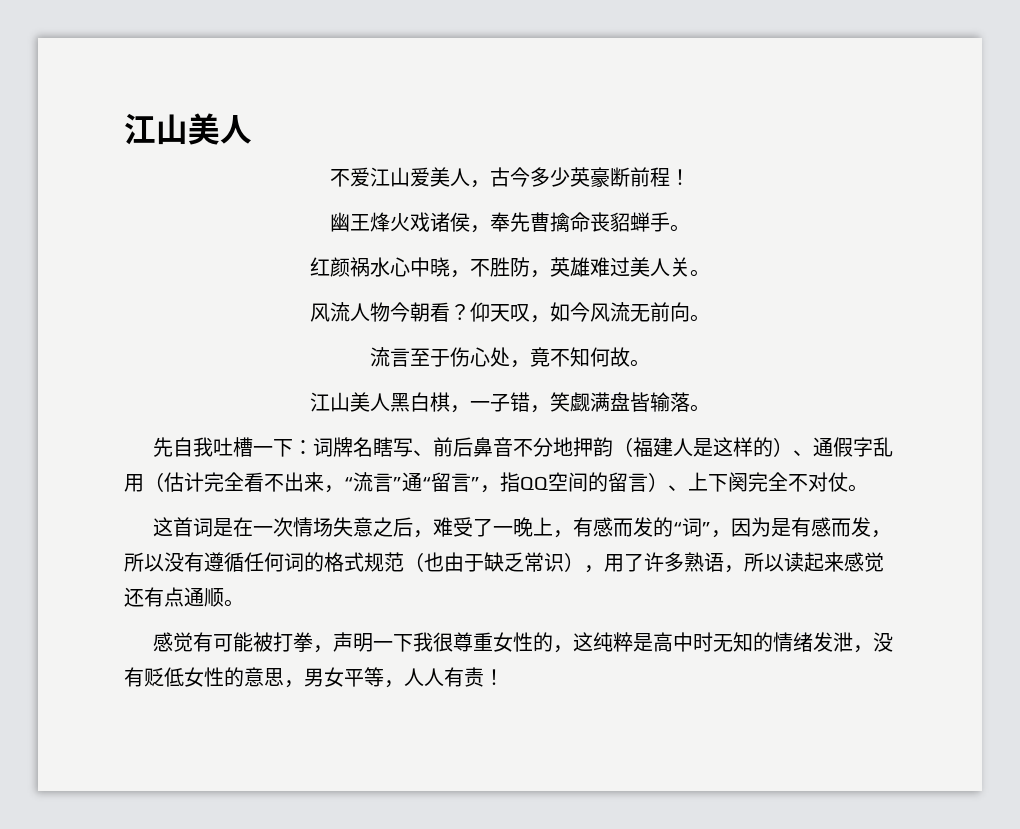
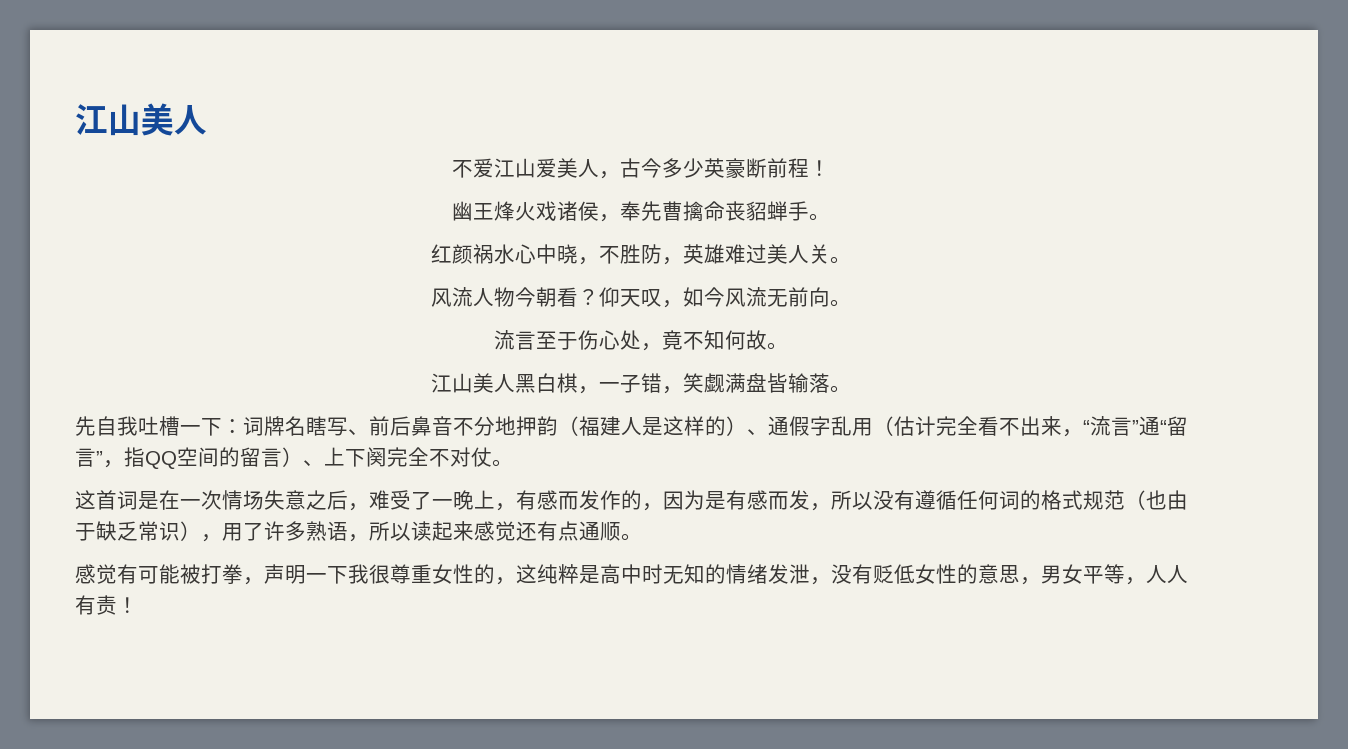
[653,517,712,537] 的“词” -> [600,490,642,510] 作的

